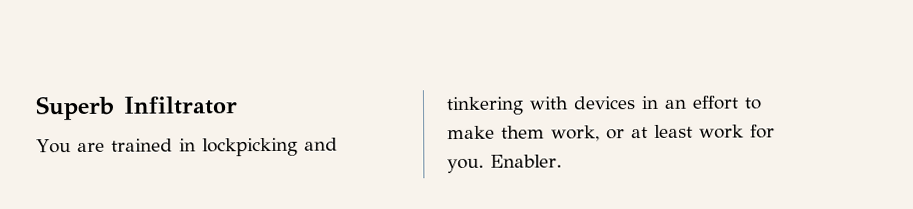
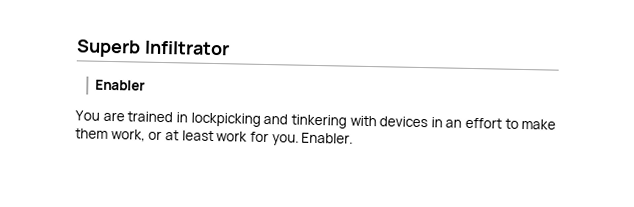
(238, 105) none -> [95,79,147,91] // Enabler

